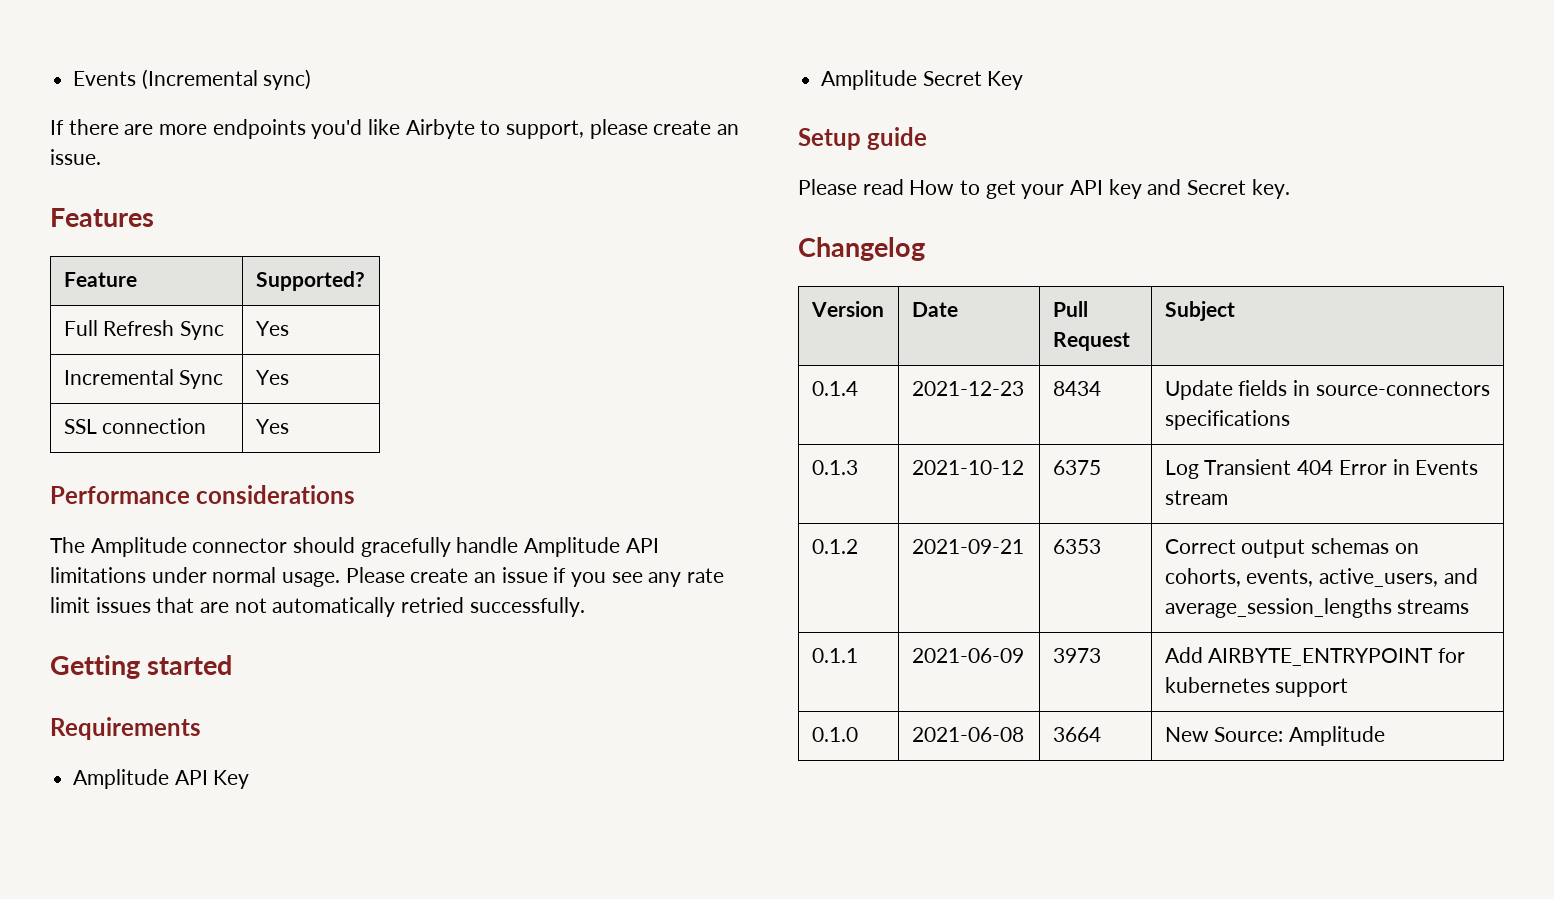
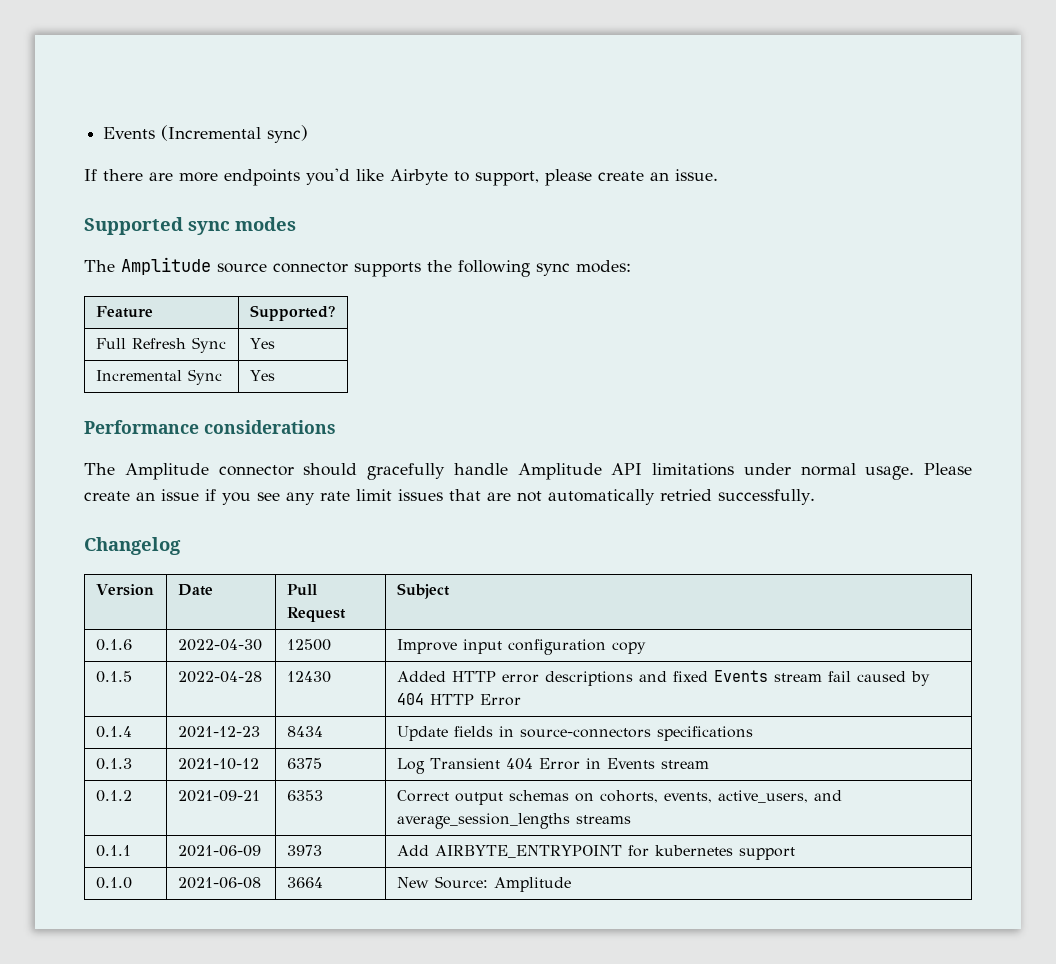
[50,208,154,227] Features -> [84,217,296,235] [84,257,631,277] Supported sync modes // The Amplitude source connector supports the following sync modes:
[63,418,207,434] [255,419,289,434] // SSL connection | Yes -> (275, 375) none
[50,655,233,679] [50,717,201,740] [73,769,250,789] [821,70,1024,90] [798,127,928,150] [798,179,1290,199] // Getting started // Requirements // Amplitude API Key // Amplitude Secret Key // Setup guide // Please read How to get your API key and Secret key. -> (815, 497) none
(1235, 311) none -> [95,639,132,651] [177,639,262,651] [286,639,331,651] [396,639,646,655] [95,671,132,683] [177,671,262,683] [286,671,331,683] [396,670,930,686] [396,693,521,706] // 0.1.6 | 2022-04-30 | 12500 | Improve input configuration copy // 0.1.5 | 2022-04-28 | 12430 | Added HTTP error descriptions and fixed Events stream fail caused by 404 HTTP Error

